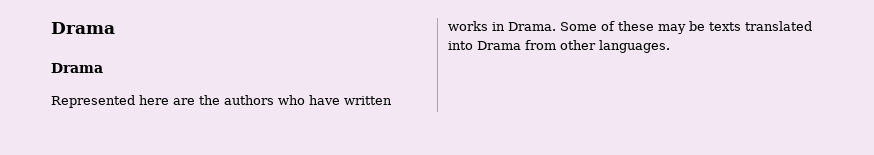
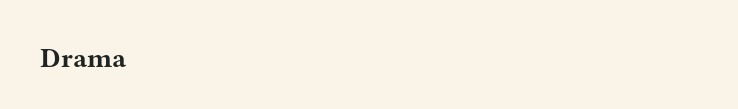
[51,22,115,34] [51,63,103,73] [51,95,392,108] [448,21,812,34] [448,40,670,53] Drama // Drama // Represented here are the authors who have written works in Drama. Some of these may be texts translated into Drama from other languages. -> [40,48,127,67] Drama

